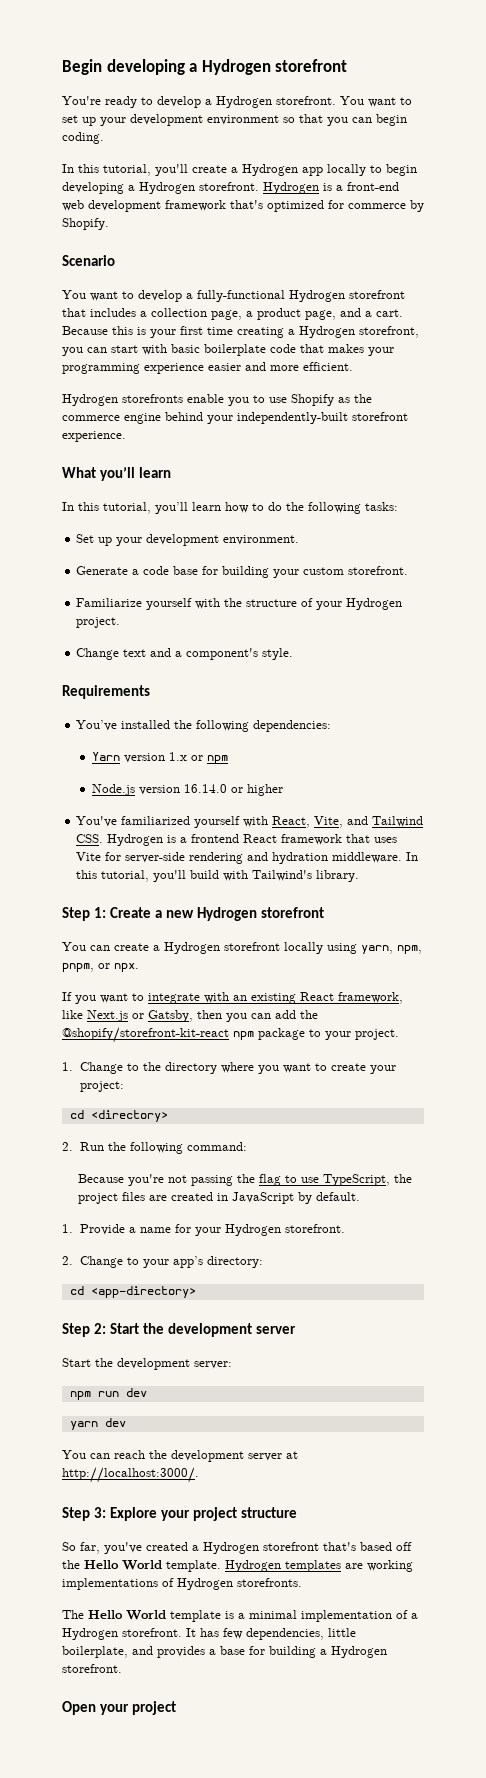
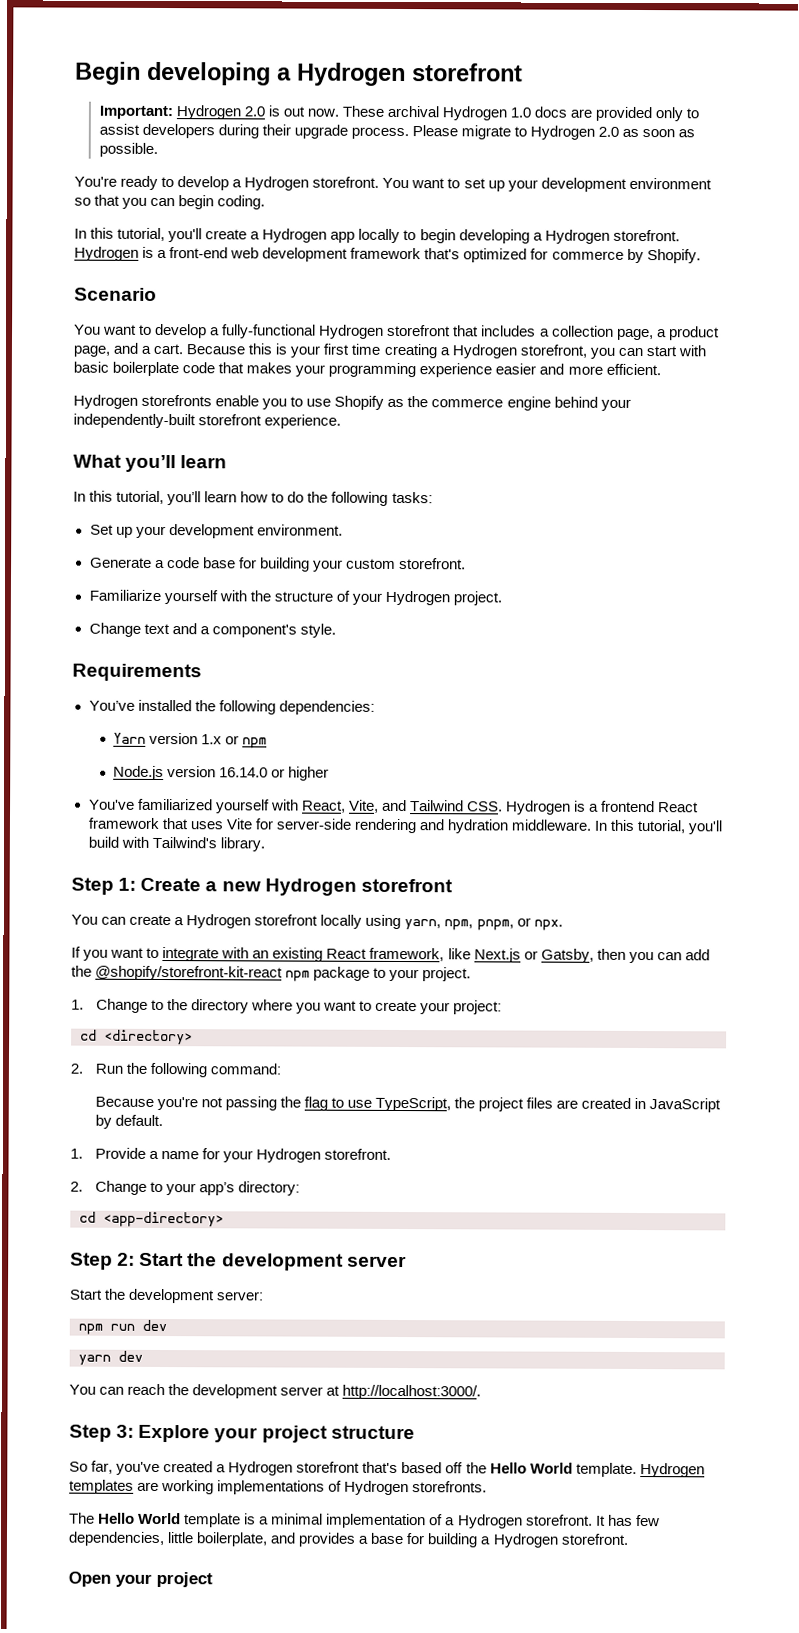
(348, 65) none -> [98,105,700,122] [98,123,696,140] [98,142,158,157] // Important: Hydrogen 2.0 is out now. These archival Hydrogen 1.0 docs are provided only to assist developers during their upgrade process. Please migrate to Hydrogen 2.0 as soon as possible.

